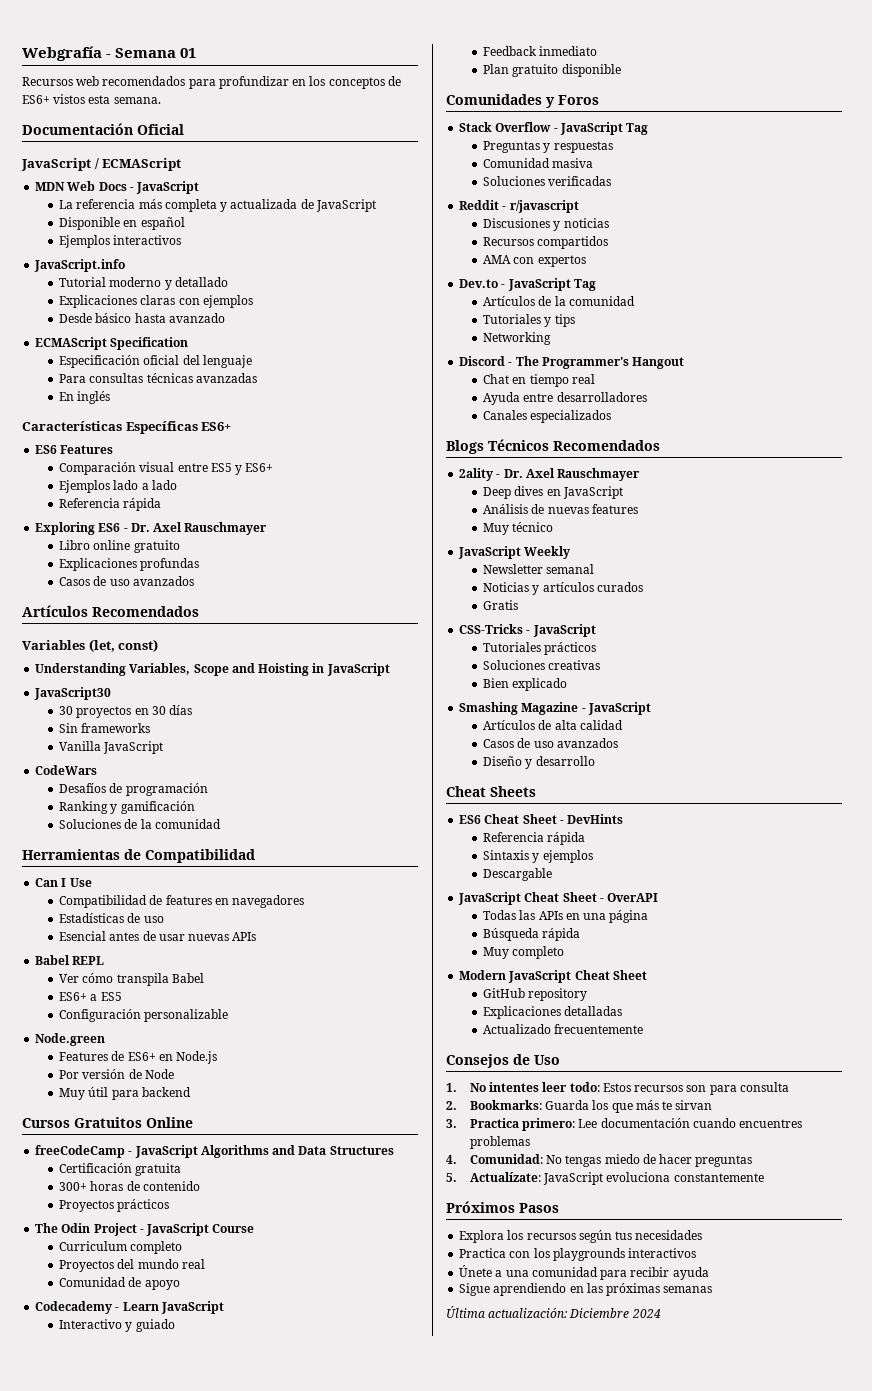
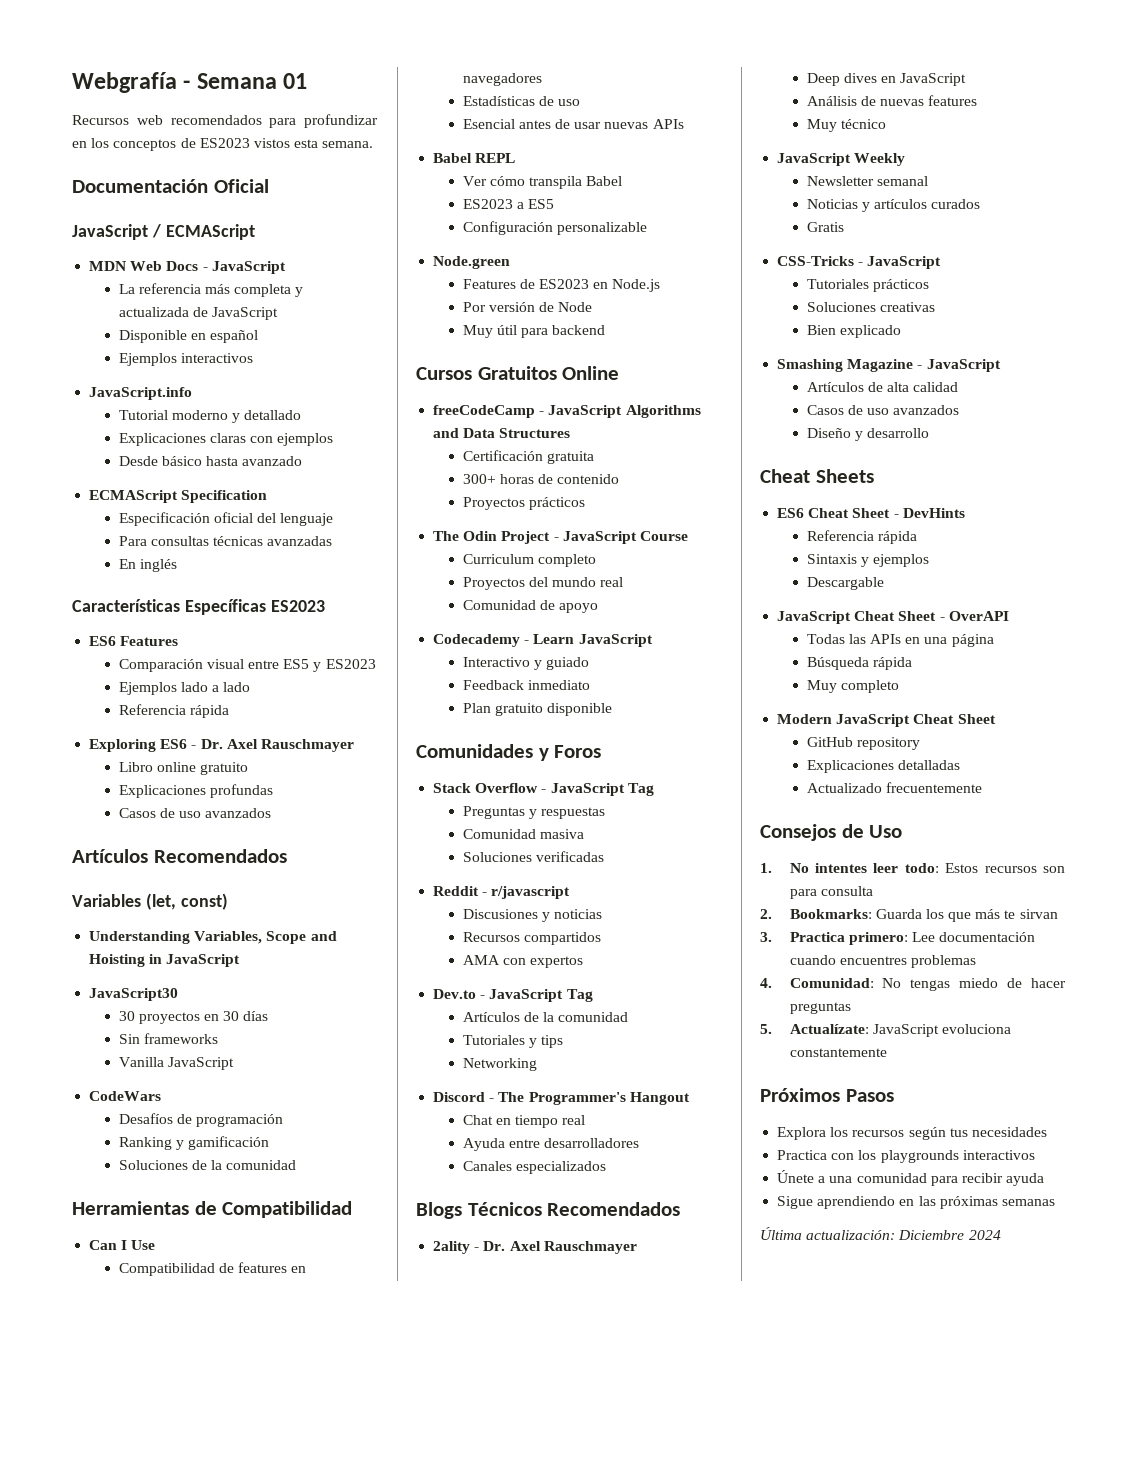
[22,95,50,104] ES6+ -> [199,138,250,148] ES2023
[201,422,232,431] ES6+ -> [270,600,325,612] ES2023
[245,463,274,472] ES6+ -> [325,659,376,669] ES2023
[59,992,88,1001] ES6+ -> [462,199,513,209] ES2023
[127,1052,156,1061] ES6+ -> [538,279,589,289] ES2023

